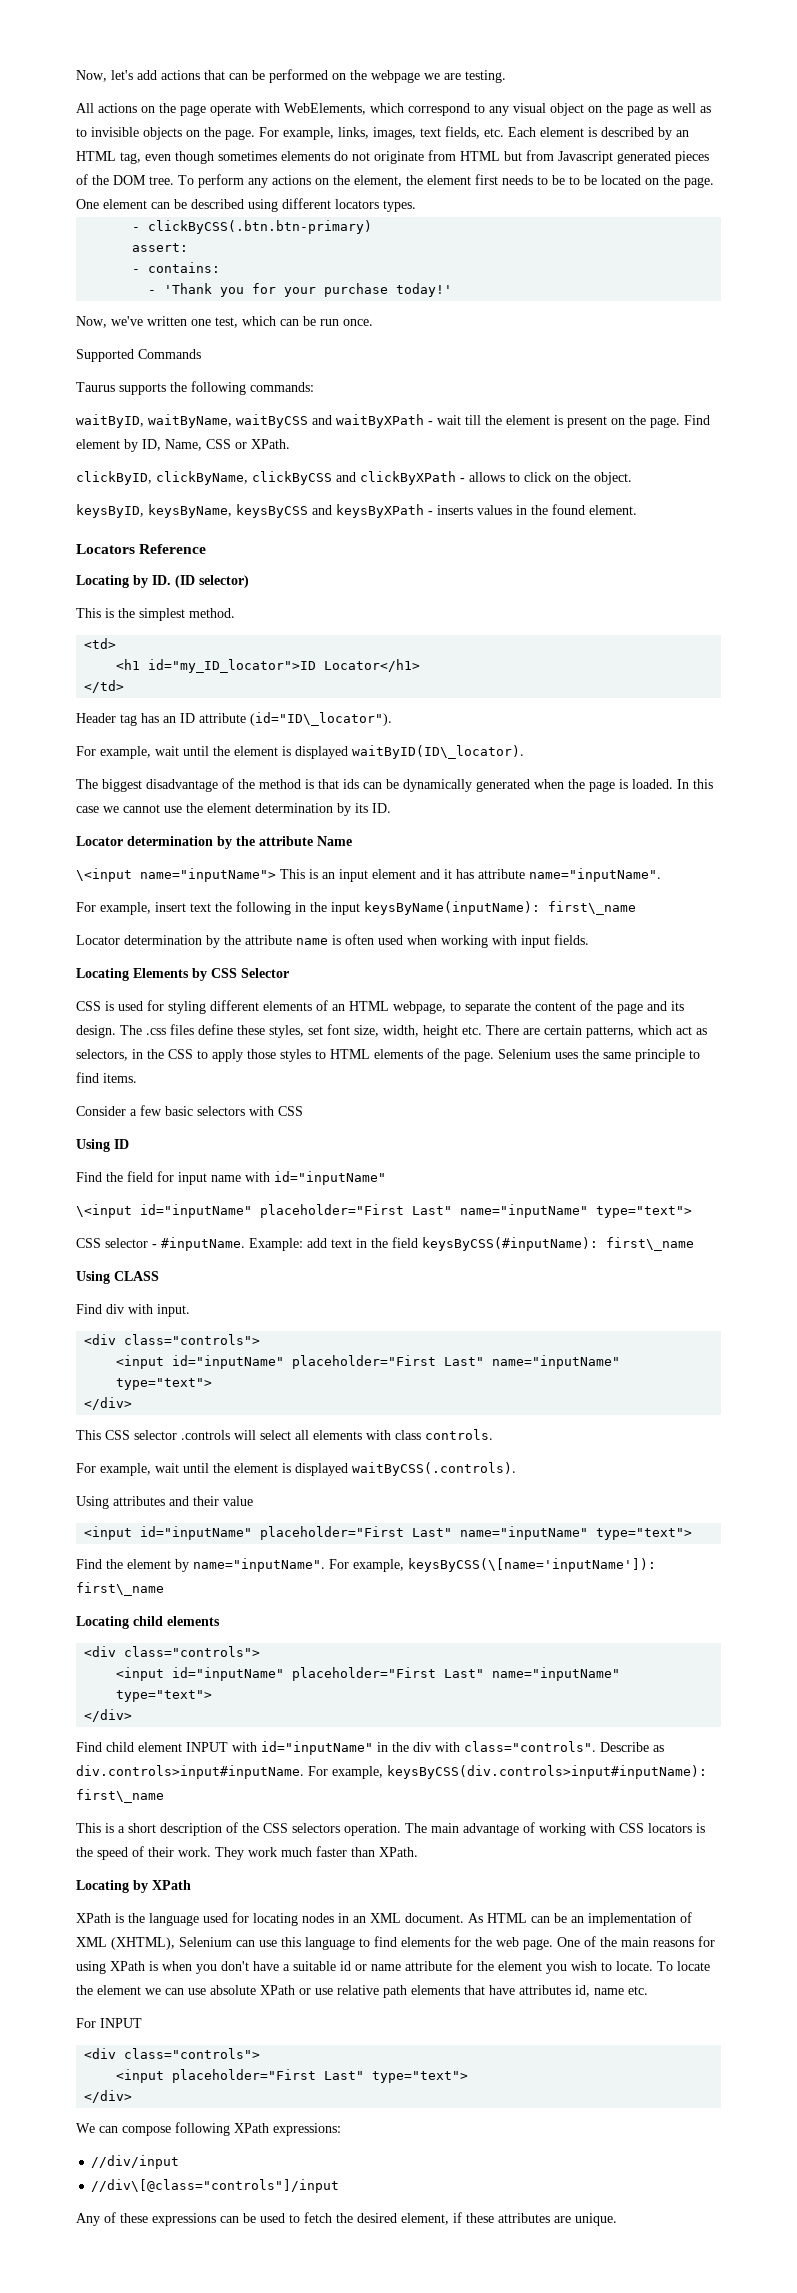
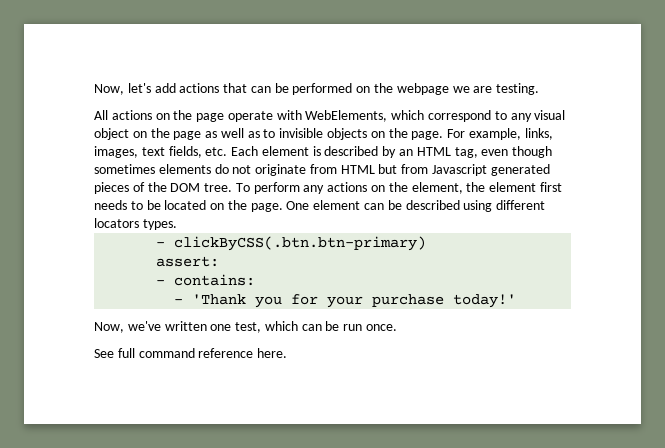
[569,175,597,185] to be -> (161, 205) none
[76,349,201,362] [76,381,314,395] [76,414,710,428] [76,439,290,452] [76,471,632,485] [76,504,637,518] [76,544,207,554] [76,575,249,588] [76,608,235,621] [84,638,117,649] [116,659,421,673] [84,680,125,693] [76,712,392,726] [76,745,524,759] [76,778,713,792] [76,803,391,816] [76,836,352,849] [76,868,661,882] [76,901,636,915] [76,934,589,948] [76,968,289,981] [76,1000,684,1014] [76,1024,707,1038] [76,1048,700,1062] [76,1072,137,1083] [76,1105,303,1116] [76,1139,129,1152] [76,1171,386,1185] [76,1204,692,1218] [76,1237,694,1251] [76,1271,159,1284] [76,1304,190,1317] [84,1334,261,1345] [116,1355,621,1369] [116,1378,213,1390] [84,1397,133,1410] [76,1429,493,1440] [76,1462,516,1476] [76,1496,253,1509] [84,1526,693,1540] [76,1558,656,1572] [76,1582,164,1596] [76,1616,220,1629] [84,1646,261,1657] [116,1667,621,1681] [116,1690,213,1702] [84,1709,133,1722] [76,1741,664,1755] [76,1765,707,1779] [76,1789,164,1803] [76,1822,705,1836] [76,1846,418,1860] [76,1880,191,1893] [76,1912,692,1926] [76,1936,715,1950] [76,1960,710,1974] [76,1985,648,1998] [76,2018,142,2028] [84,2048,261,2059] [116,2069,469,2083] [84,2090,133,2103] [76,2122,341,2136] [91,2155,180,2169] [91,2179,340,2193] [76,2212,617,2226] Supported Commands // Taurus supports the following commands: // waitByID, waitByName, waitByCSS and waitByXPath - wait till the element is present on the page. Find element by ID, Name, CSS or XPath. // clickByID, clickByName, clickByCSS and clickByXPath - allows to click on the object. // keysByID, keysByName, keysByCSS and keysByXPath - inserts values in the found element. // Locators Reference // Locating by ID. (ID selector) // This is the simplest method. // <td> // <h1 id="my_ID_locator">ID Locator</h1> // </td> // Header tag has an ID attribute (id="ID\_locator"). // For example, wait until the element is displayed waitByID(ID\_locator). // The biggest disadvantage of the method is that ids can be dynamically generated when the page is loaded. In this case we cannot use the element determination by its ID. // Locator determination by the attribute Name // \<input name="inputName"> This is an input element and it has attribute name="inputName". // For example, insert text the following in the input keysByName(inputName): first\_name // Locator determination by the attribute name is often used when working with input fields. // Locating Elements by CSS Selector // CSS is used for styling different elements of an HTML webpage, to separate the content of the page and its design. The .css files define these styles, set font size, width, height etc. There are certain patterns, which act as selectors, in the CSS to apply those styles to HTML elements of the page. Selenium uses the same principle to find items. // Consider a few basic selectors with CSS // Using ID // Find the field for input name with id="inputName" // \<input id="inputName" placeholder="First Last" name="inputName" type="text"> // CSS selector - #inputName. Example: add text in the field keysByCSS(#inputName): first\_name // Using CLASS // Find div with input. // <div class="controls"> // <input id="inputName" placeholder="First Last" name="inputName" type="text"> // </div> // This CSS selector .controls will select all elements with class controls. // For example, wait until the element is displayed waitByCSS(.controls). // Using attributes and their value // <input id="inputName" placeholder="First Last" name="inputName" type="text"> // Find the element by name="inputName". For example, keysByCSS(\[name='inputName']): first\_name // Locating child elements // <div class="controls"> // <input id="inputName" placeholder="First Last" name="inputName" type="text"> // </div> // Find child element INPUT with id="inputName" in the div with class="controls". Describe as div.controls>input#inputName. For example, keysByCSS(div.controls>input#inputName): first\_name // This is a short description of the CSS selectors operation. The main advantage of working with CSS locators is the speed of their work. They work much faster than XPath. // Locating by XPath // XPath is the language used for locating nodes in an XML document. As HTML can be an implementation of XML (XHTML), Selenium can use this language to find elements for the web page. One of the main reasons for using XPath is when you don't have a suitable id or name attribute for the element you wish to locate. To locate the element we can use absolute XPath or use relative path elements that have attributes id, name etc. // For INPUT // <div class="controls"> // <input placeholder="First Last" type="text"> // </div> // We can compose following XPath expressions: // //div/input // //div\[@class="controls"]/input // Any of these expressions can be used to fetch the desired element, if these attributes are unique. -> [94,348,288,358] See full command reference here.

